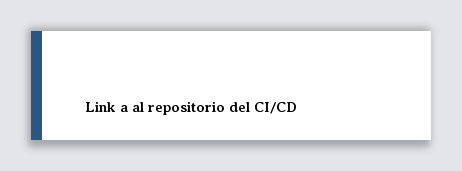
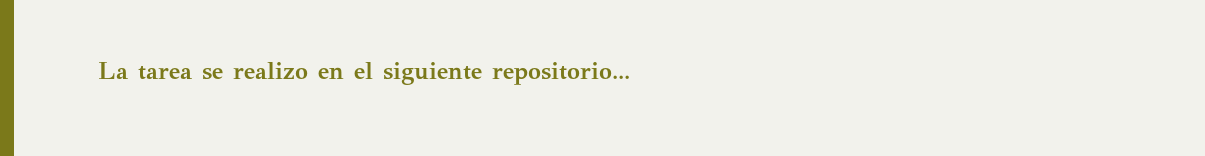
[85,101,297,115] Link a al repositorio del CI/CD -> [98,62,630,85] La tarea se realizo en el siguiente repositorio...

